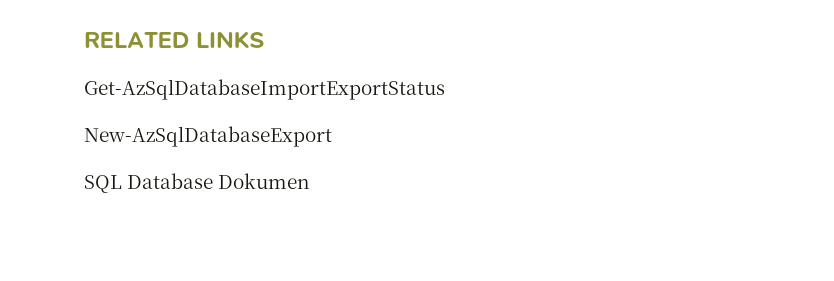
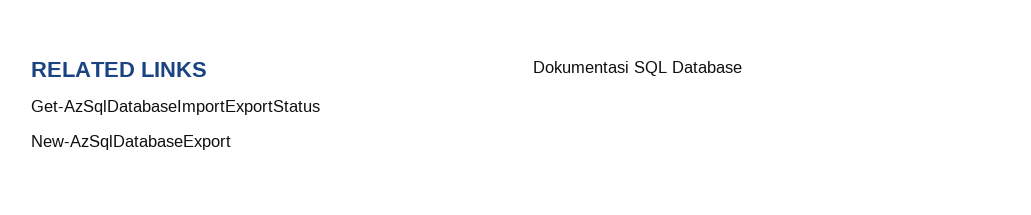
(332, 136) none -> [533,61,629,73] Dokumentasi
[218,173,311,189] Dokumen -> (742, 67) none

